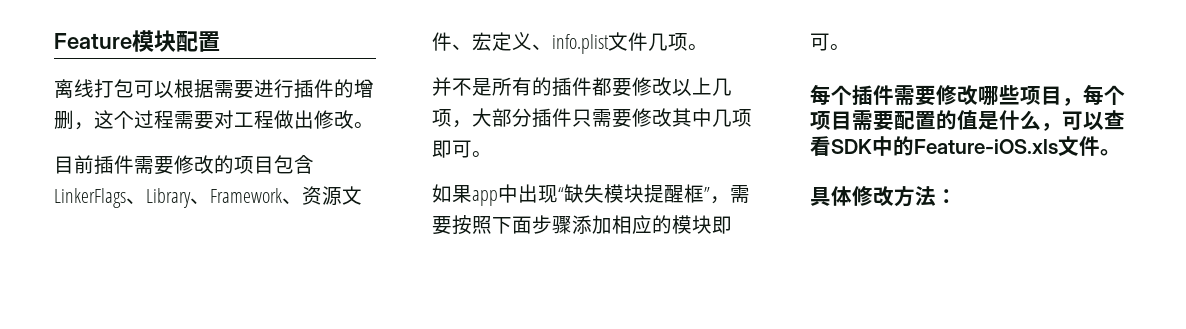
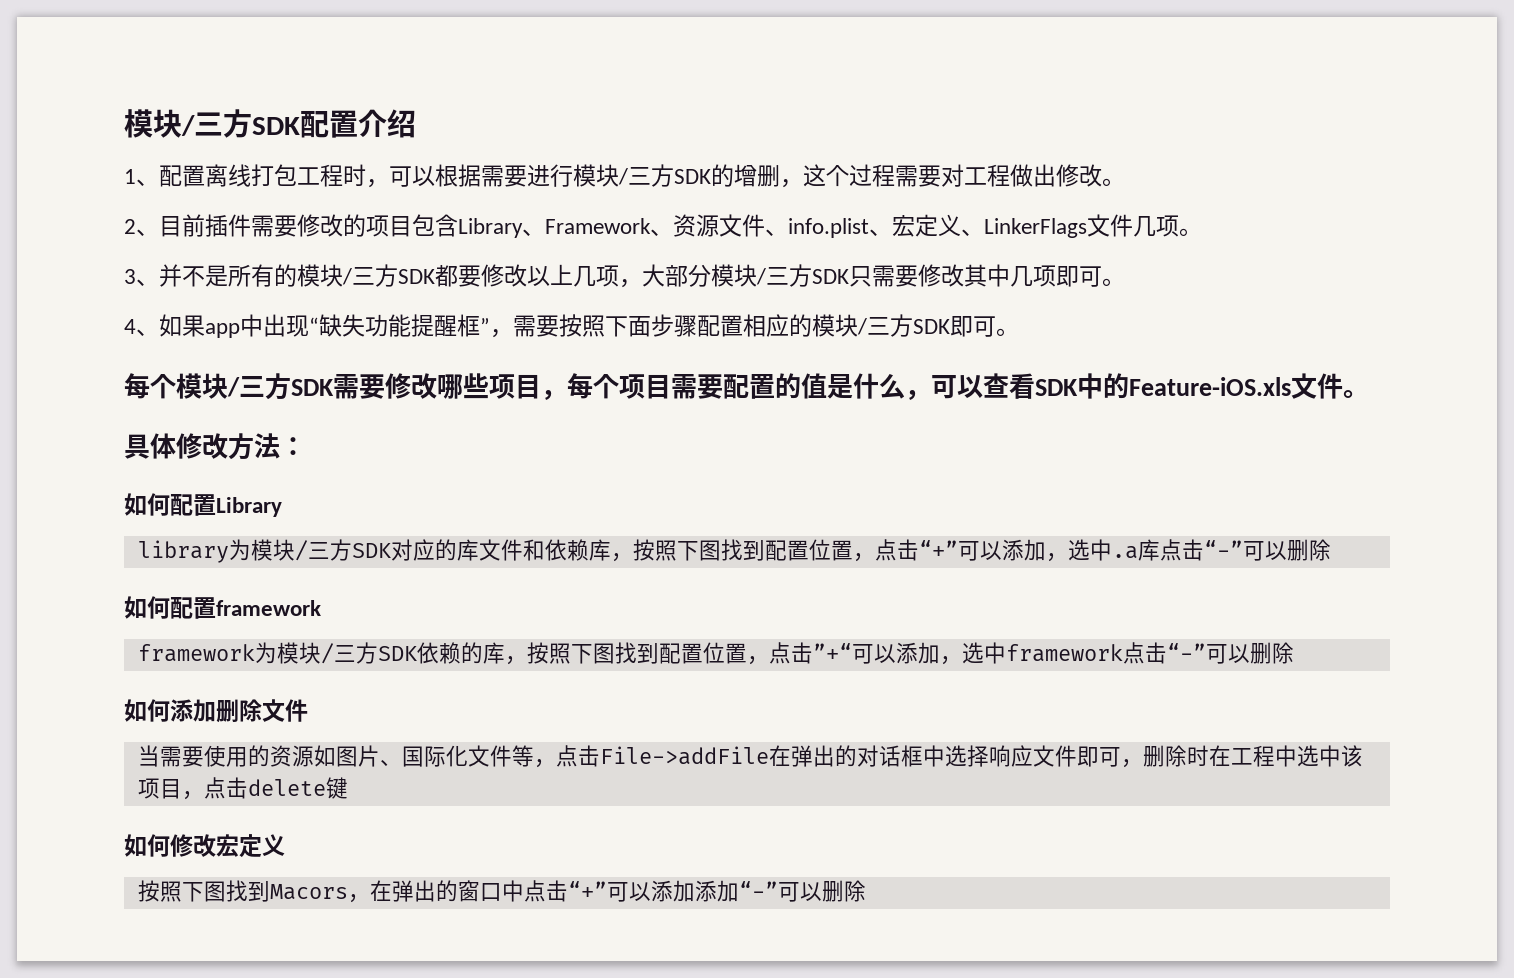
[54,30,220,52] [54,79,334,99] Feature模块配置 // 离线打包可以根据需要进行插件 -> [124,109,416,138] [124,164,711,188] 模块/三方SDK配置介绍 // 1、配置离线打包工程时，可以根据需要进行模块/三方SDK
(374, 125) none -> [124,219,159,236] 2、
[54,188,146,208] LinkerFlags、 -> (458, 225) none
(472, 47) none -> [788,218,892,238] info.plist、
[552,34,609,54] info.plist -> [984,218,1087,238] LinkerFlags
(708, 47) none -> [124,269,159,286] 3、
[552,77,592,97] 插件 -> [297,264,435,287] 模块/三方SDK
[532,108,572,128] 插件 -> [711,264,849,287] 模块/三方SDK
(492, 154) none -> [124,319,159,336] 4、
[604,184,644,203] 模块 -> [365,314,411,337] 功能
[572,215,612,234] 添加 -> [697,315,743,337] 配置
(712, 224) none -> [857,314,950,337] /三方SDK
[852,85,894,105] 插件 -> [176,373,334,400] 模块/三方SDK
(957, 196) none -> [124,493,282,517] [137,539,1331,563] [124,596,321,619] [137,642,1294,665] [124,699,308,723] [137,745,1363,768] [137,777,348,800] [124,834,285,858] [137,880,866,903] // 如何配置Library // library为模块/三方SDK对应的库文件和依赖库，按照下图找到配置位置，点击“+”可以添加，选中.a库点击“-”可以删除 // 如何配置framework // framework为模块/三方SDK依赖的库，按照下图找到配置位置，点击”+“可以添加，选中framework点击“-”可以删除 // 如何添加删除文件 // 当需要使用的资源如图片、国际化文件等，点击File->addFile在弹出的对话框中选择响应文件即可，删除时在工程中选中该项目，点击delete键 // 如何修改宏定义 // 按照下图找到Macors，在弹出的窗口中点击“+”可以添加添加“-”可以删除

